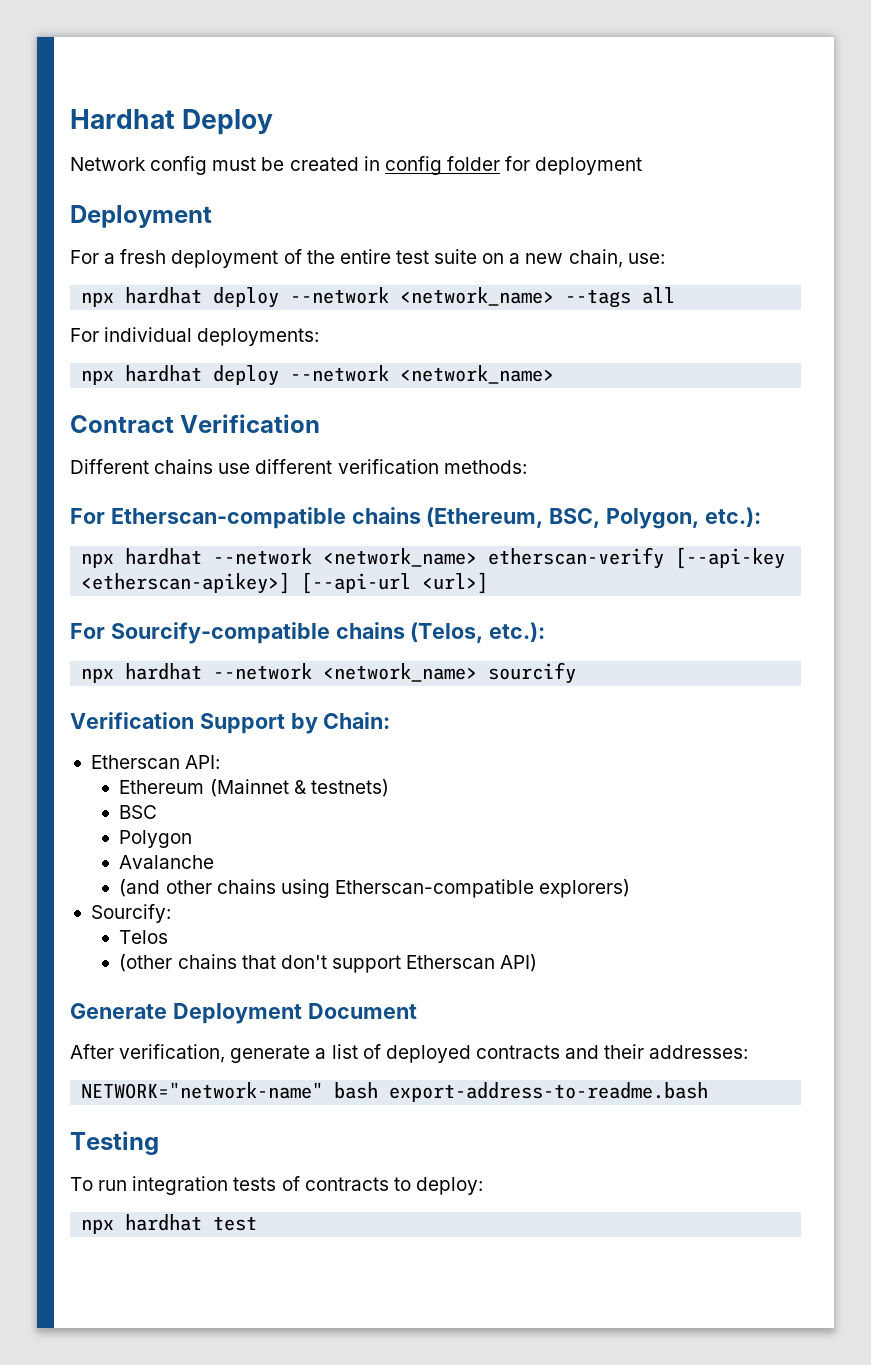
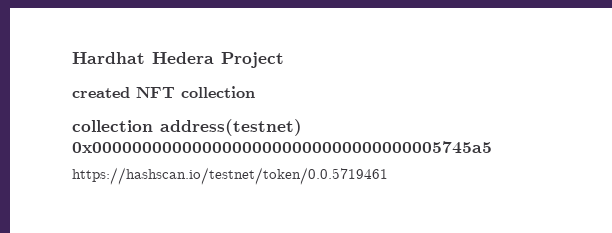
[182,109,274,135] [70,156,643,175] [70,205,212,228] [70,249,665,268] [81,287,676,308] [70,327,320,346] [81,365,555,386] [70,414,321,433] [70,459,527,474] [70,507,761,529] [81,547,786,569] [81,572,489,594] [70,622,546,644] [81,662,577,684] [70,712,391,734] [90,755,221,769] [119,779,389,797] [119,805,158,819] [119,830,193,848] [119,855,215,869] [119,879,631,898] [90,904,171,923] [119,930,169,944] [119,954,538,973] [70,1003,417,1024] [70,1044,749,1063] [81,1082,709,1102] [70,1131,159,1155] [70,1176,483,1195] [81,1214,258,1234] Deploy // Network config must be created in config folder for deployment // Deployment // For a fresh deployment of the entire test suite on a new chain, use: // npx hardhat deploy --network <network_name> --tags all // For individual deployments: // npx hardhat deploy --network <network_name> // Contract Verification // Different chains use different verification methods: // For Etherscan-compatible chains (Ethereum, BSC, Polygon, etc.): // npx hardhat --network <network_name> etherscan-verify [--api-key <etherscan-apikey>] [--api-url <url>] // For Sourcify-compatible chains (Telos, etc.): // npx hardhat --network <network_name> sourcify // Verification Support by Chain: // Etherscan API: // Ethereum (Mainnet & testnets) // BSC // Polygon // Avalanche // (and other chains using Etherscan-compatible explorers) // Sourcify: // Telos // (other chains that don't support Etherscan API) // Generate Deployment Document // After verification, generate a list of deployed contracts and their addresses: // NETWORK="network-name" bash export-address-to-readme.bash // Testing // To run integration tests of contracts to deploy: // npx hardhat test -> [152,52,284,68] [72,86,255,98] [72,119,302,136] [72,141,492,154] [72,167,388,185] Hedera Project // created NFT collection // collection address(testnet) 0x00000000000000000000000000000000005745a5 // https://hashscan.io/testnet/token/0.0.5719461

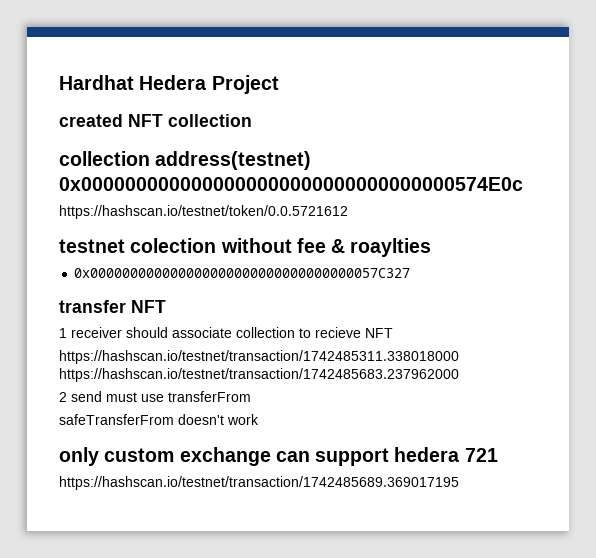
[72,141,492,154] [72,167,388,185] 0x00000000000000000000000000000000005745a5 // https://hashscan.io/testnet/token/0.0.5719461 -> [59,177,523,191] [59,205,348,219] [59,238,432,257] [74,268,411,278] [59,300,166,313] [59,327,393,338] [59,350,459,364] [59,368,459,382] [59,391,251,402] [59,414,259,425] [59,447,498,466] [59,476,459,490] 0x0000000000000000000000000000000000574E0c // https://hashscan.io/testnet/token/0.0.5721612 // testnet colection without fee & roaylties // 0x000000000000000000000000000000000057C327 // transfer NFT // 1 receiver should associate collection to recieve NFT // https://hashscan.io/testnet/transaction/1742485311.338018000 https://hashscan.io/testnet/transaction/1742485683.237962000 // 2 send must use transferFrom // safeTransferFrom doesn't work // only custom exchange can support hedera 721 // https://hashscan.io/testnet/transaction/1742485689.369017195

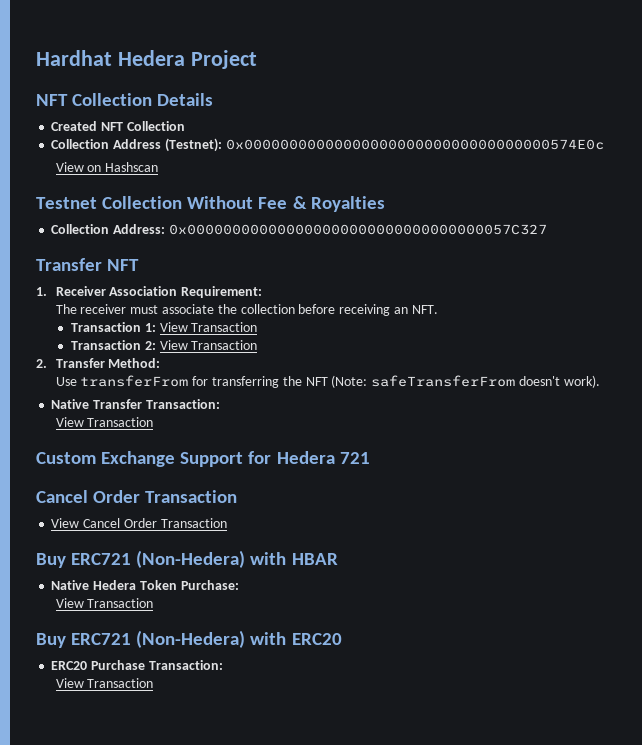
[59,114,252,127] [59,151,312,170] [59,177,523,191] [59,205,348,219] [59,238,432,257] created NFT collection // collection address(testnet) 0x0000000000000000000000000000000000574E0c // https://hashscan.io/testnet/token/0.0.5721612 // testnet colection without fee & roaylties // -> [36,93,214,106] [51,121,185,131] [51,138,604,152] [55,162,159,172] [36,196,385,212] [51,224,166,234] NFT Collection Details // Created NFT Collection // Collection Address (Testnet): 0x0000000000000000000000000000000000574E0c // View on Hashscan // Testnet Collection Without Fee & Royalties // Collection Address:
[59,300,166,313] [59,327,393,338] [59,350,459,364] [59,368,459,382] [59,391,251,402] [59,414,259,425] [59,447,498,466] [59,476,459,490] transfer NFT // 1 receiver should associate collection to recieve NFT // https://hashscan.io/testnet/transaction/1742485311.338018000 https://hashscan.io/testnet/transaction/1742485683.237962000 // 2 send must use transferFrom // safeTransferFrom doesn't work // only custom exchange can support hedera 721 // https://hashscan.io/testnet/transaction/1742485689.369017195 -> [36,258,140,271] [36,286,263,298] [55,304,438,316] [71,322,258,332] [71,340,258,350] [36,358,161,368] [55,375,600,388] [51,399,220,409] [55,417,154,427] [36,451,370,467] [36,490,238,503] [51,518,227,528] [36,550,338,568] [51,580,239,590] [55,598,154,608] [36,630,342,648] [51,660,223,670] [55,678,154,688] Transfer NFT // 1. Receiver Association Requirement: // The receiver must associate the collection before receiving an NFT. // Transaction 1: View Transaction // Transaction 2: View Transaction // 2. Transfer Method: // Use transferFrom for transferring the NFT (Note: safeTransferFrom doesn't work). // Native Transfer Transaction: // View Transaction // Custom Exchange Support for Hedera 721 // Cancel Order Transaction // View Cancel Order Transaction // Buy ERC721 (Non-Hedera) with HBAR // Native Hedera Token Purchase: // View Transaction // Buy ERC721 (Non-Hedera) with ERC20 // ERC20 Purchase Transaction: // View Transaction

